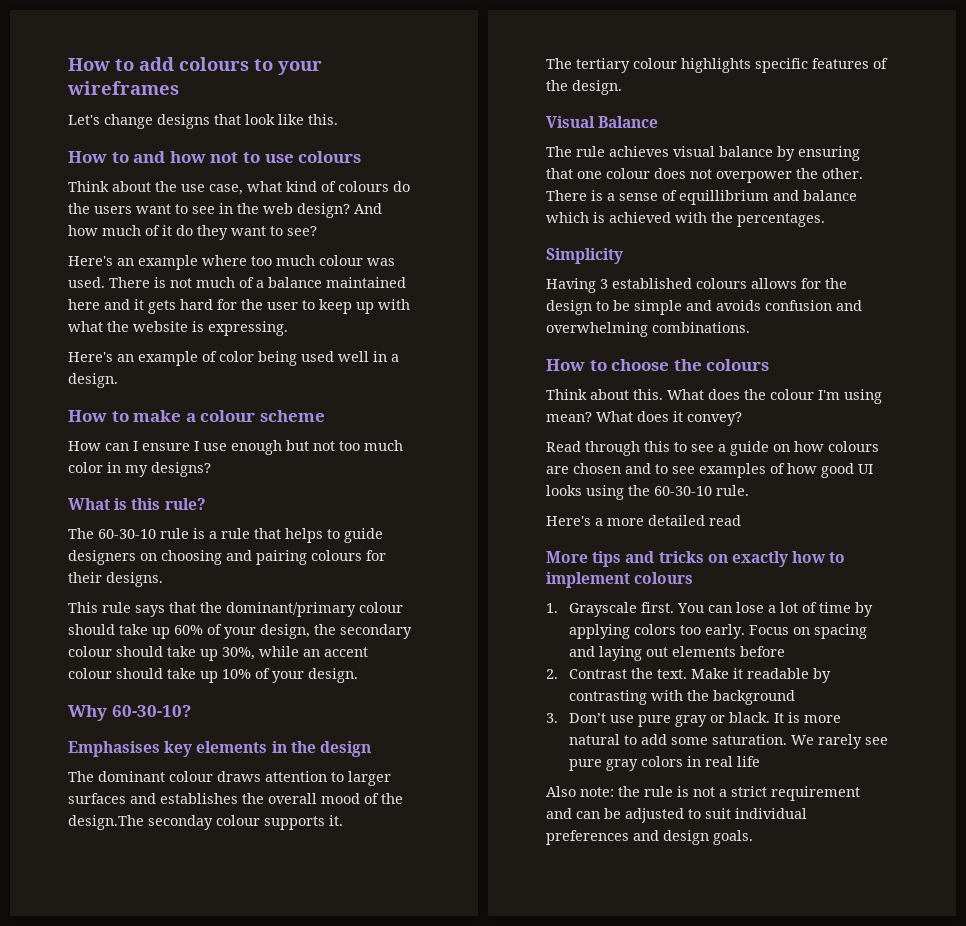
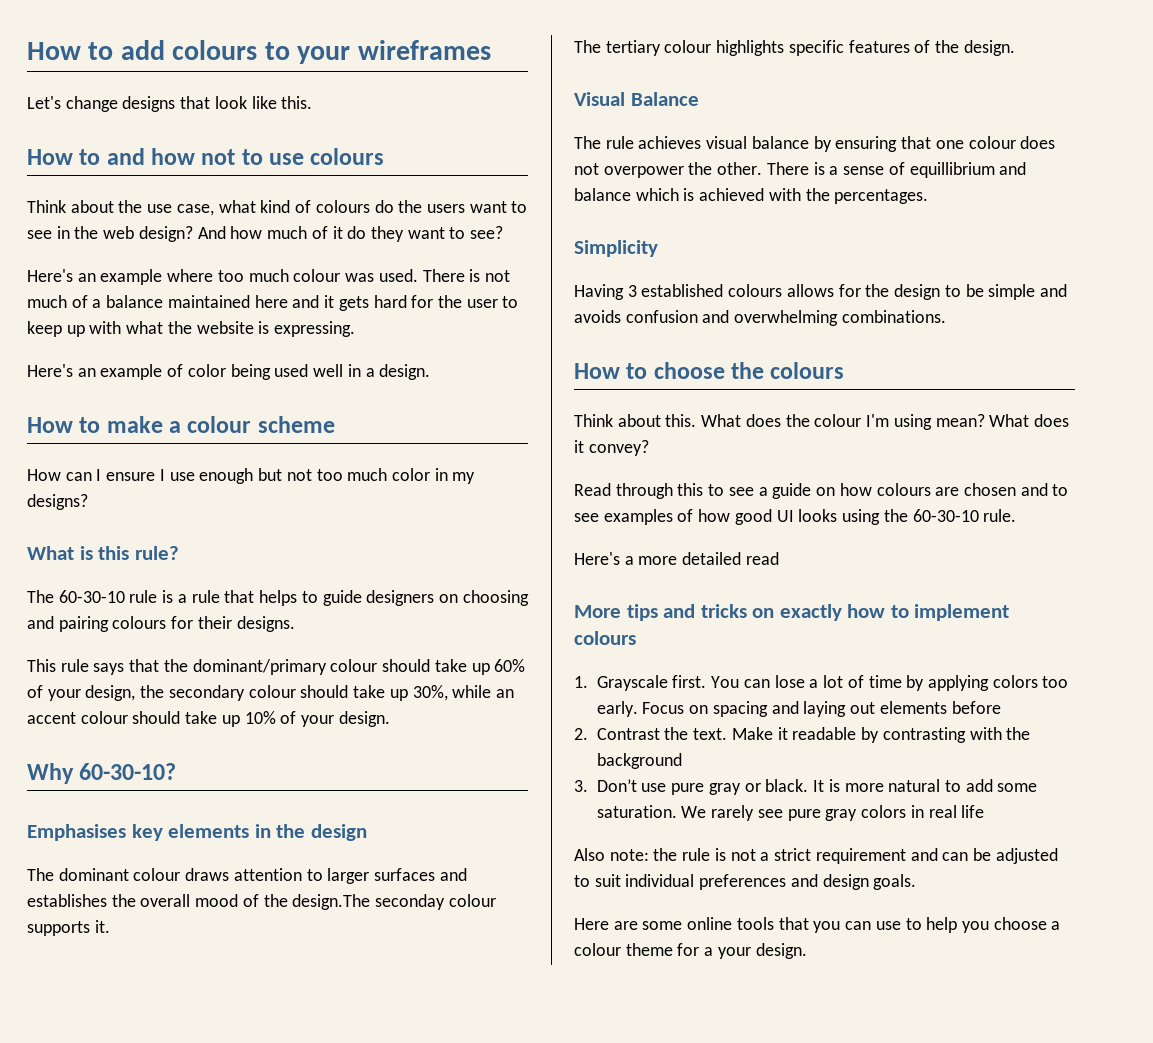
(753, 837) none -> [574,917,1061,933] [574,943,807,959] // Here are some online tools that you can use to help you choose a colour theme for a your design.

